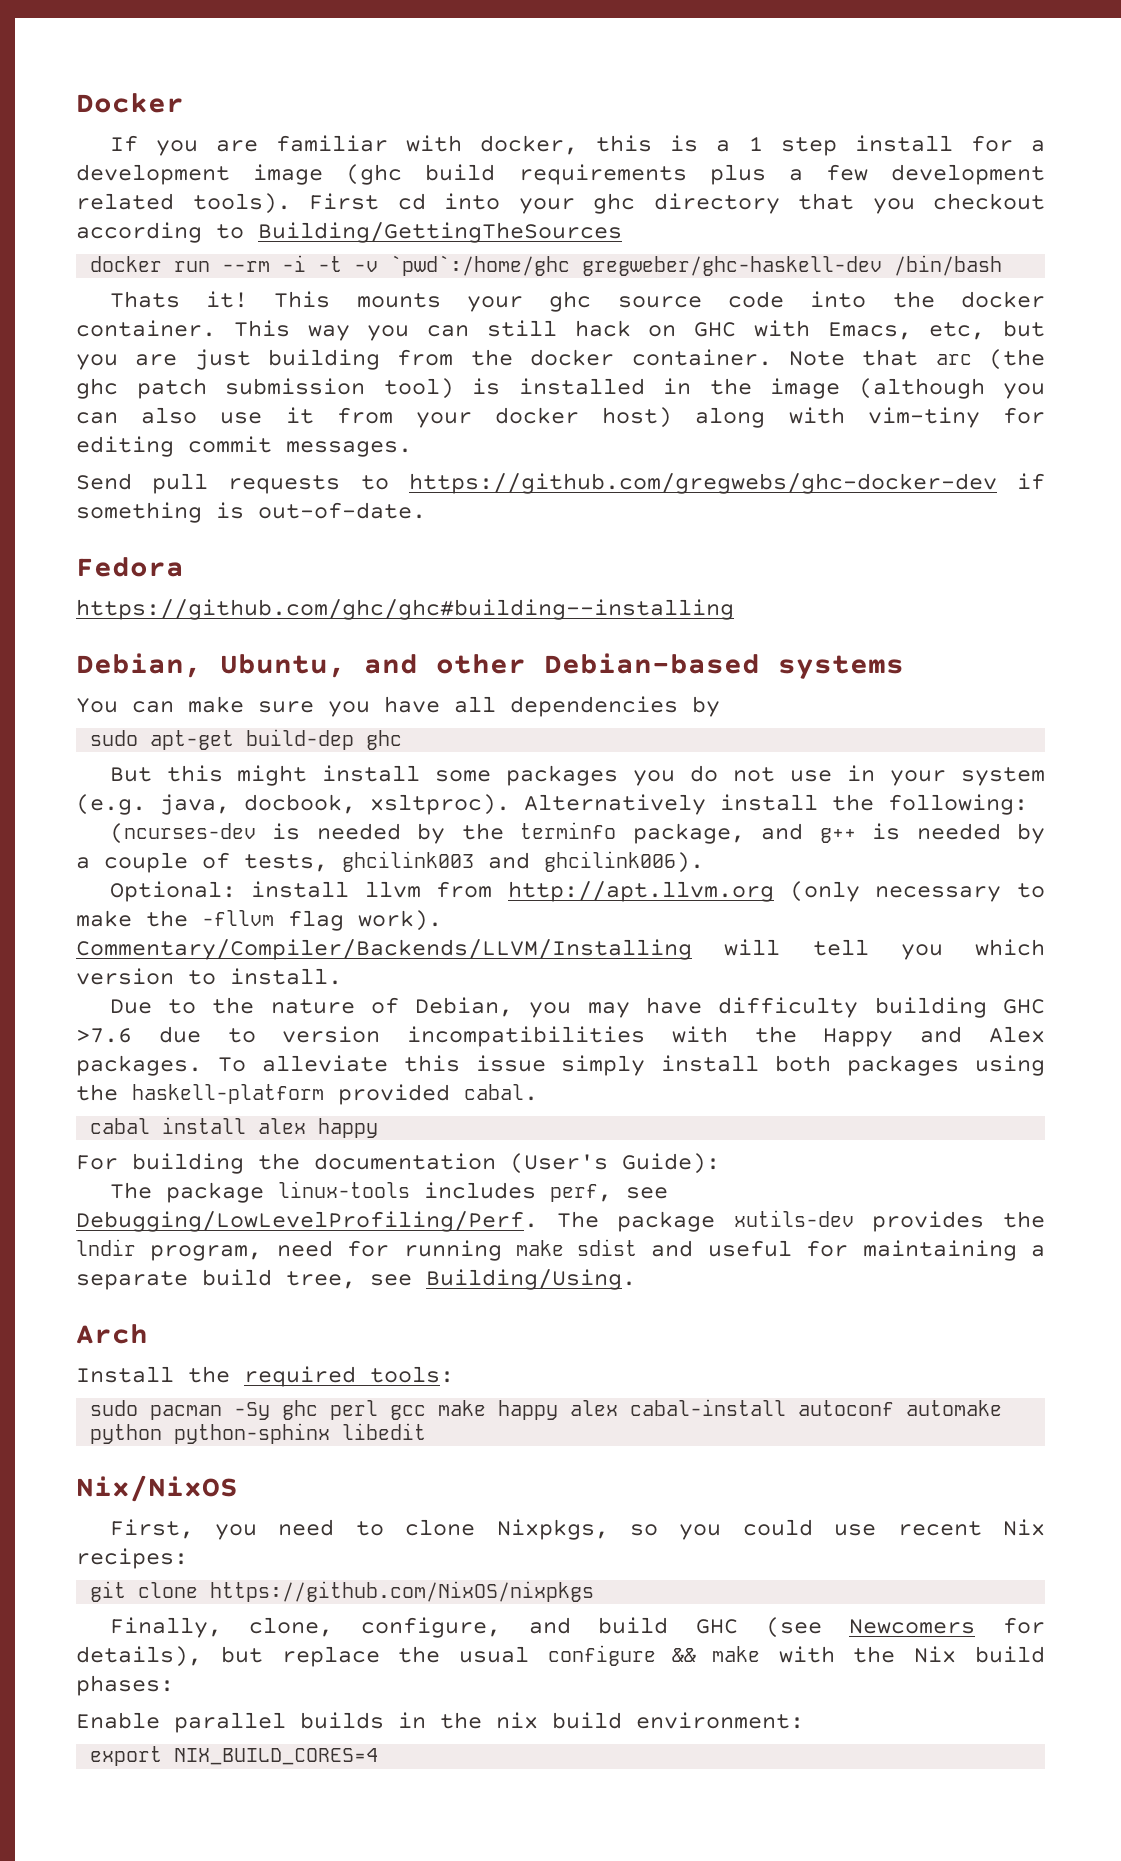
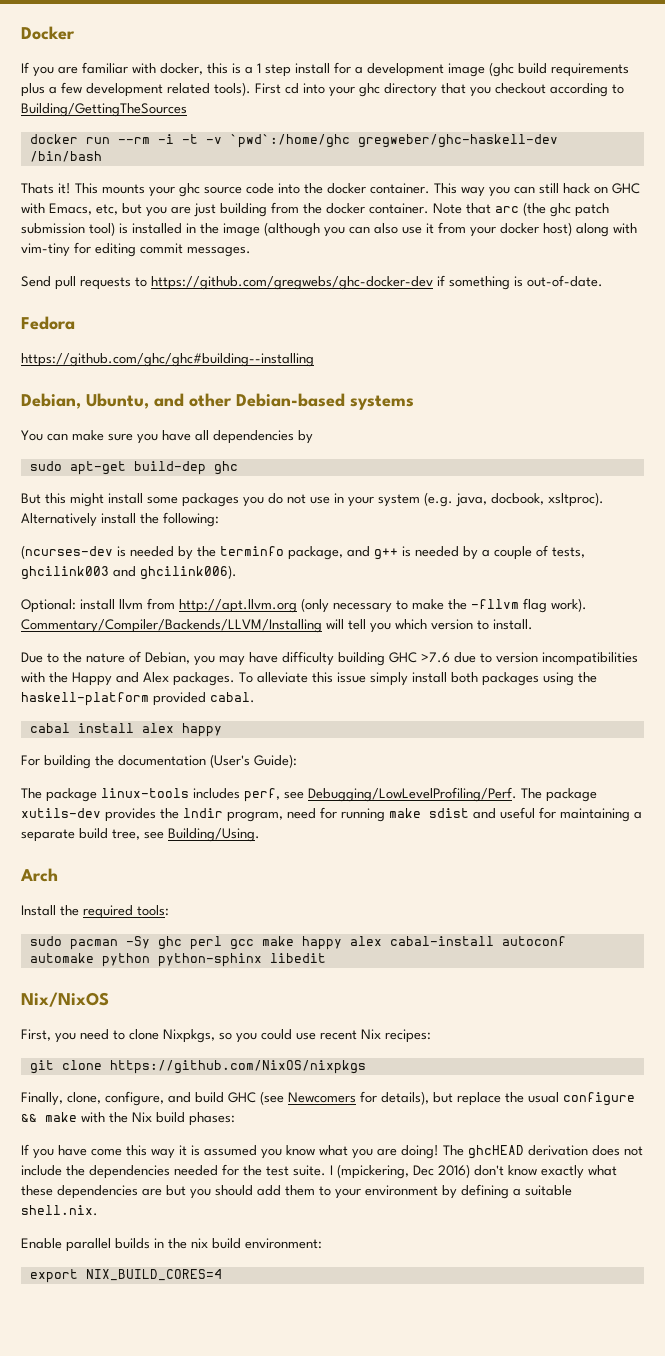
(174, 1685) none -> [21,1144,643,1159] [21,1164,617,1179] [21,1184,572,1199] [21,1205,98,1216] // If you have come this way it is assumed you know what you are doing! The ghcHEAD derivation does not include the dependencies needed for the test suite. I (mpickering, Dec 2016) don't know exactly what these dependencies are but you should add them to your environment by defining a suitable shell.nix.

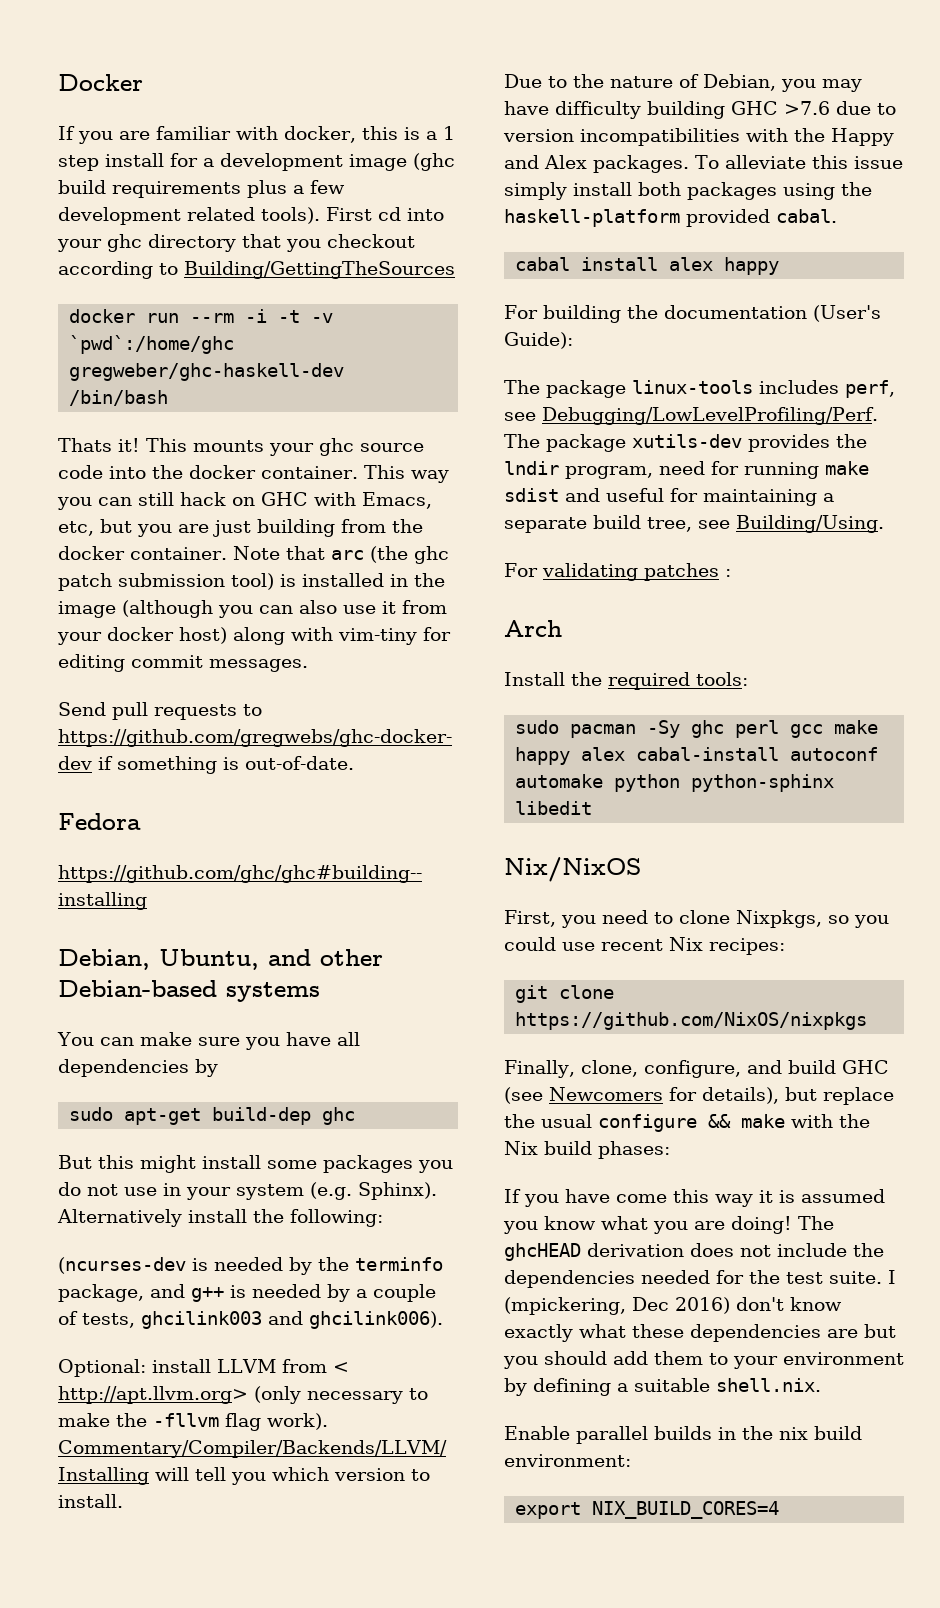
[456,492,604,507] java, docbook, xsltproc). -> [358,1182,437,1200] Sphinx).
[119,598,297,613] llvm from http://apt.llvm.org -> [217,1359,349,1373] [58,1386,248,1404] LLVM from < http://apt.llvm.org>
(260, 835) none -> [504,563,731,581] // For validating patches :

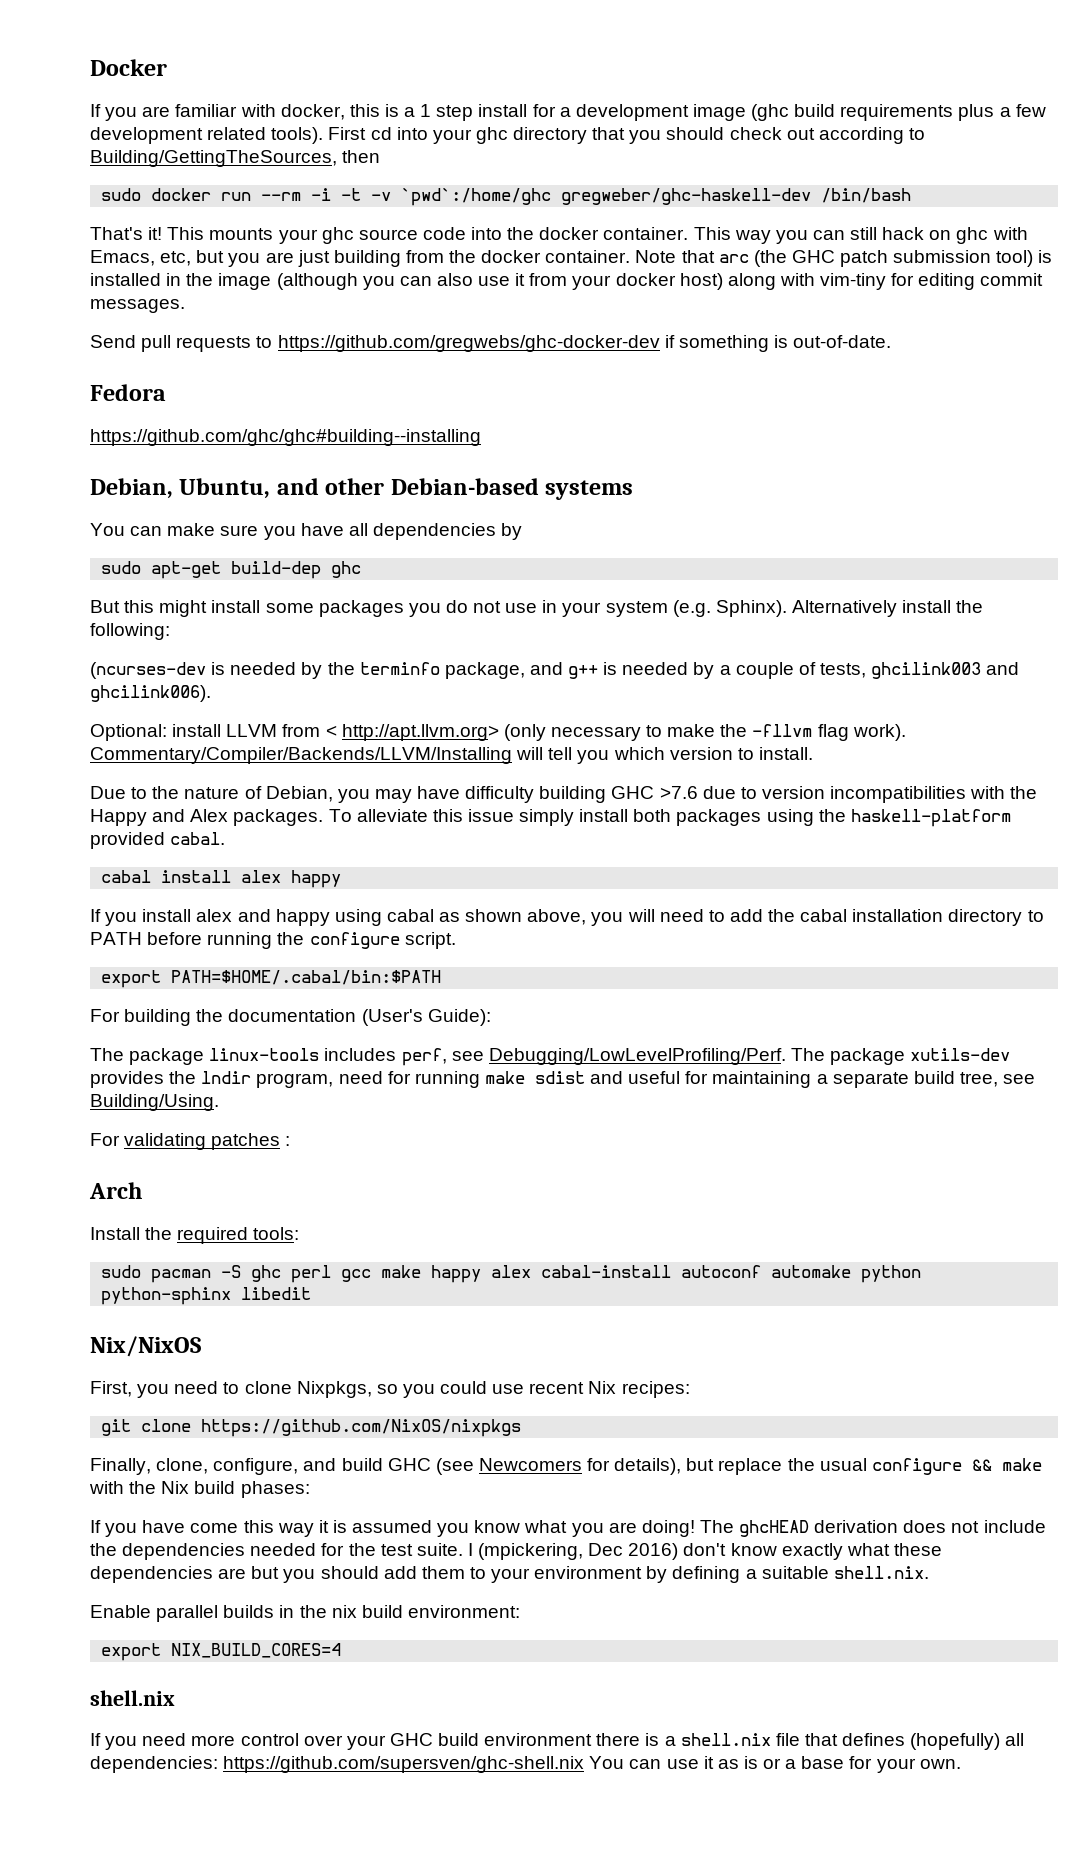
[327,234,415,248] [58,261,455,279] checkout according to Building/GettingTheSources // -> [666,127,925,144] [90,150,381,167] [101,188,142,201] should check out according to Building/GettingTheSources, then // sudo
[58,438,112,452] Thats -> [90,227,143,240] That's
[261,492,308,506] GHC -> [956,227,989,244] ghc
[413,546,449,564] ghc -> [791,250,835,263] GHC
(780, 266) none -> [90,909,1044,926] [90,932,456,949] [101,970,442,988] // If you install alex and happy using cabal as shown above, you will need to add the cabal installation directory to PATH before running the configure script. // export PATH=$HOME/.cabal/bin:$PATH
[647,720,681,738] -Sy -> [221,1265,242,1278] -S
(780, 1510) none -> [90,1690,175,1706] [90,1733,1025,1750] [90,1756,961,1773] // shell.nix // If you need more control over your GHC build environment there is a shell.nix file that defines (hopefully) all dependencies: https://github.com/supersven/ghc-shell.nix You can use it as is or a base for your own.

